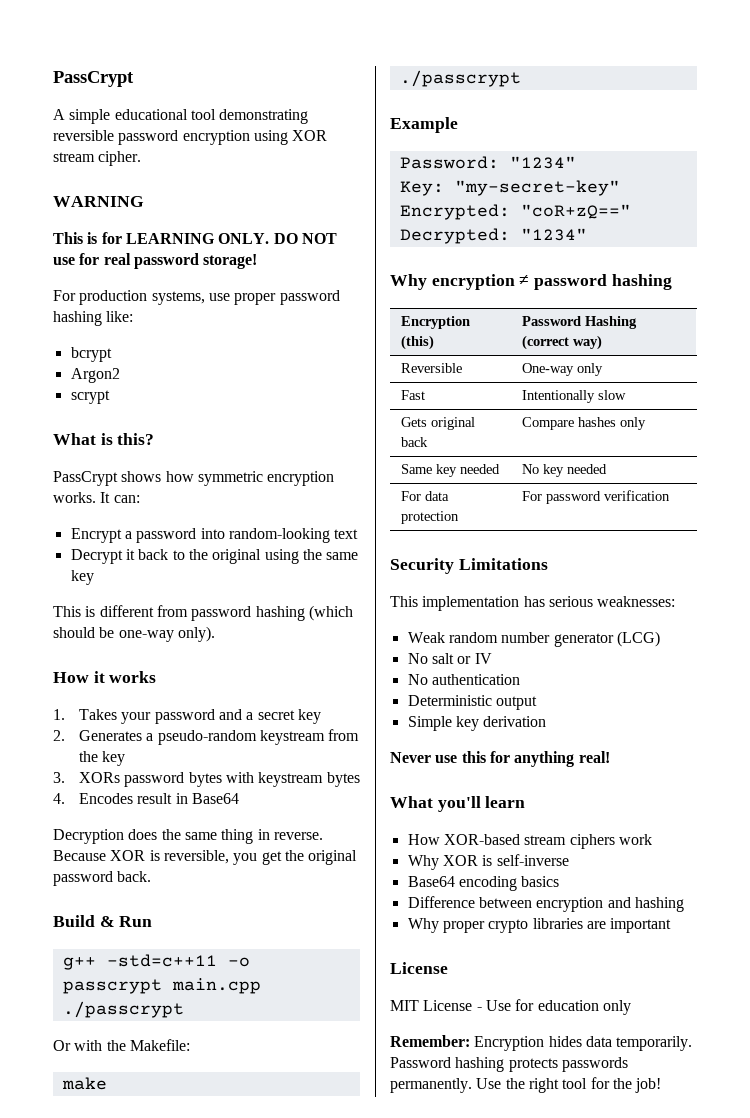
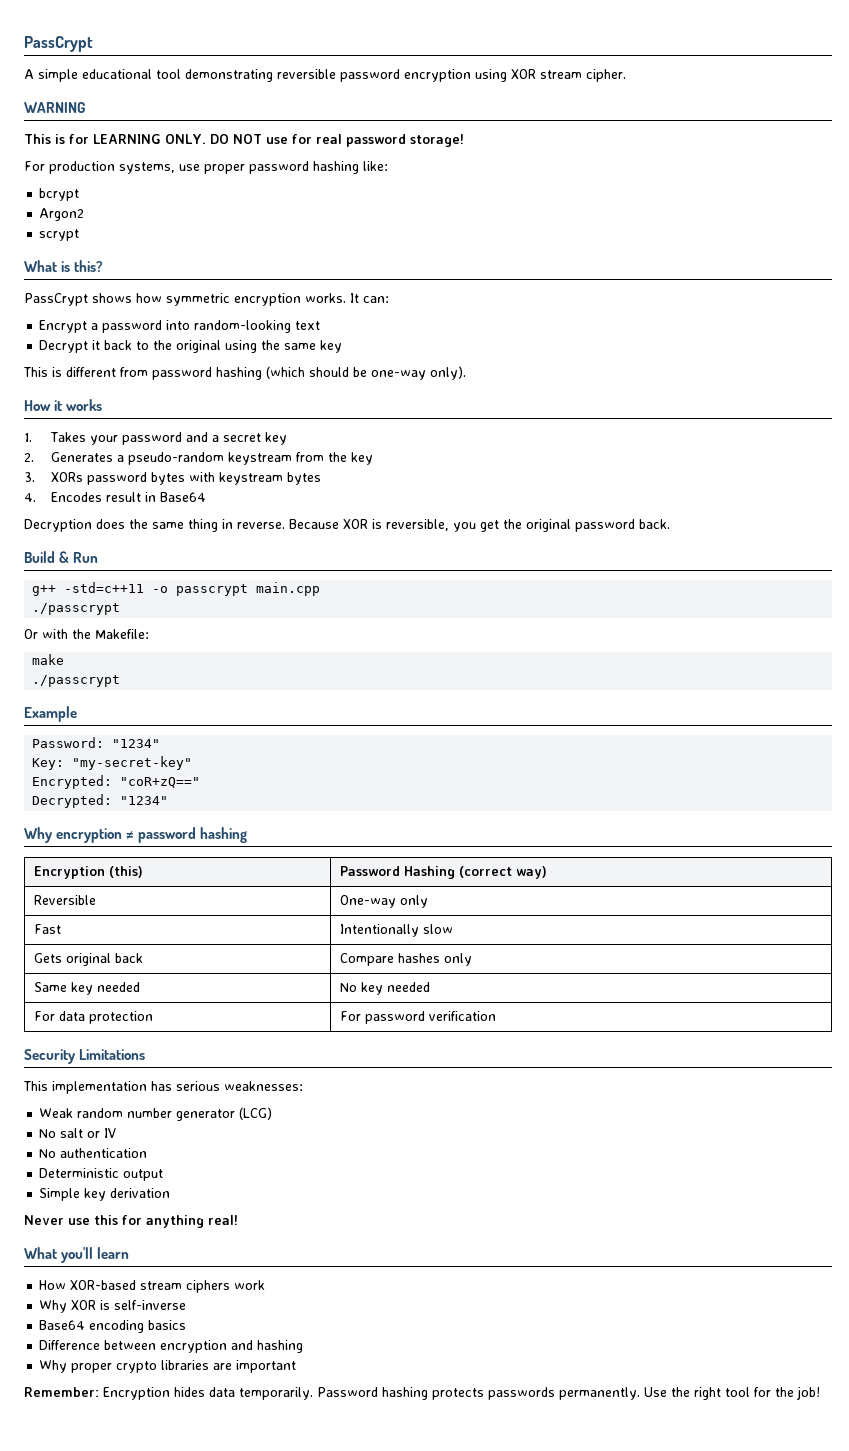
[390,962,448,974] [390,999,631,1015] // License // MIT License - Use for education only -> (297, 1366) none

